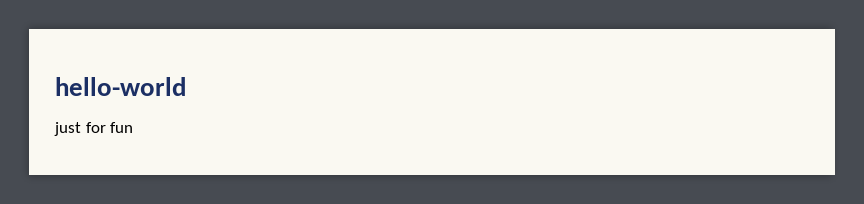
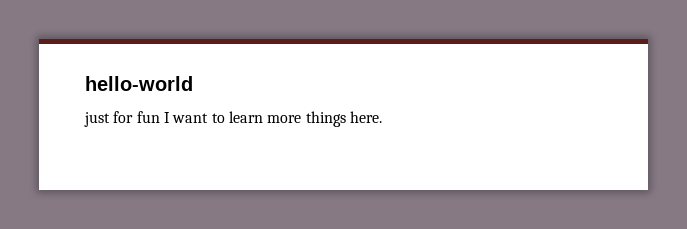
(134, 127) none -> [163,111,382,127] I want to learn more things here.

